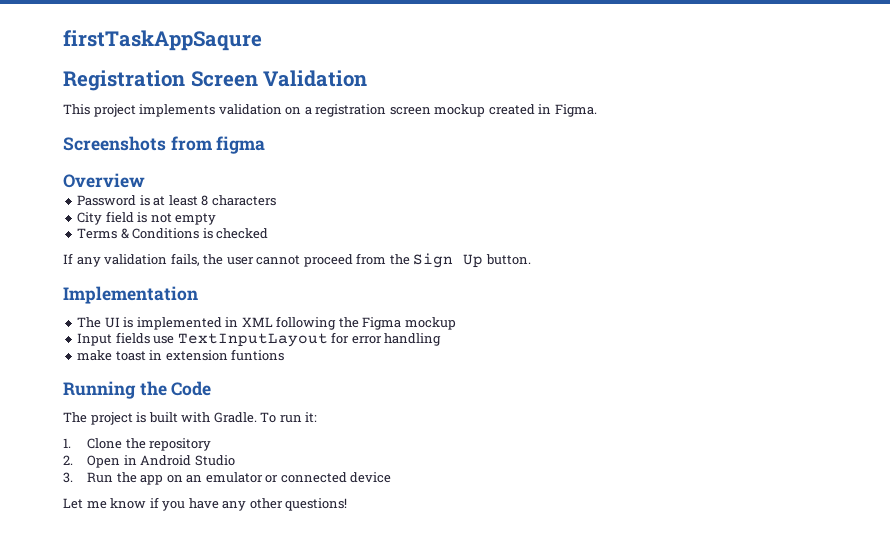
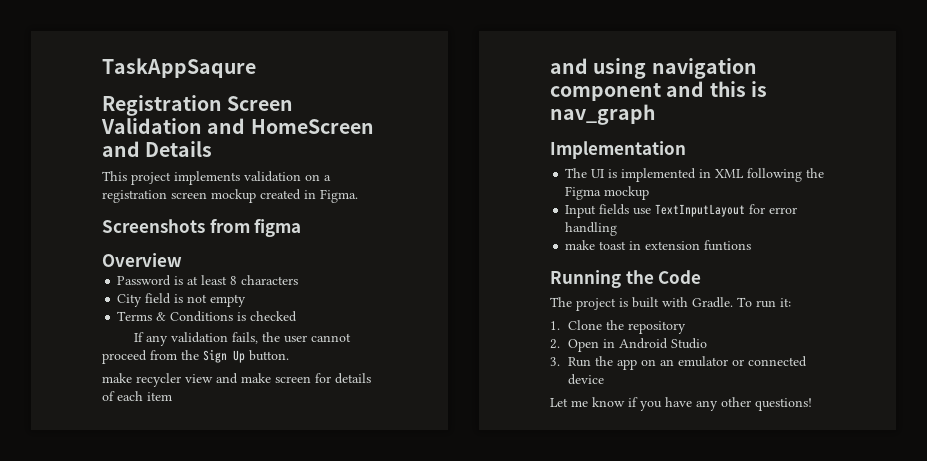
[63,30,262,51] firstTaskAppSaqure -> [102,58,256,78] TaskAppSaqure
(368, 78) none -> [207,118,374,134] [102,141,213,157] and HomeScreen and Details
(531, 259) none -> [102,373,371,387] [102,391,172,401] [550,58,757,79] [550,81,767,101] [550,104,655,125] // make recycler view and make screen for details of each item // and using navigation component and this is nav_graph

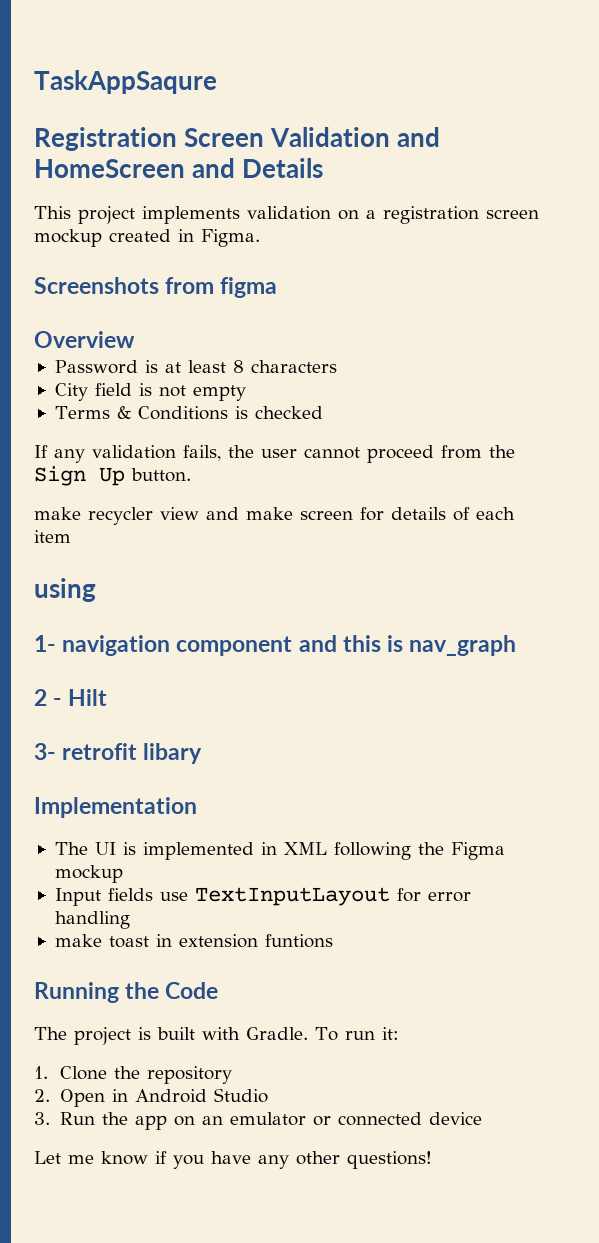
[550,58,588,74] and -> (71, 536) none
(647, 68) none -> [34,635,56,652] // 1-
(655, 114) none -> [34,689,108,706] [34,743,203,764] // 2 - Hilt // 3- retrofit libary

